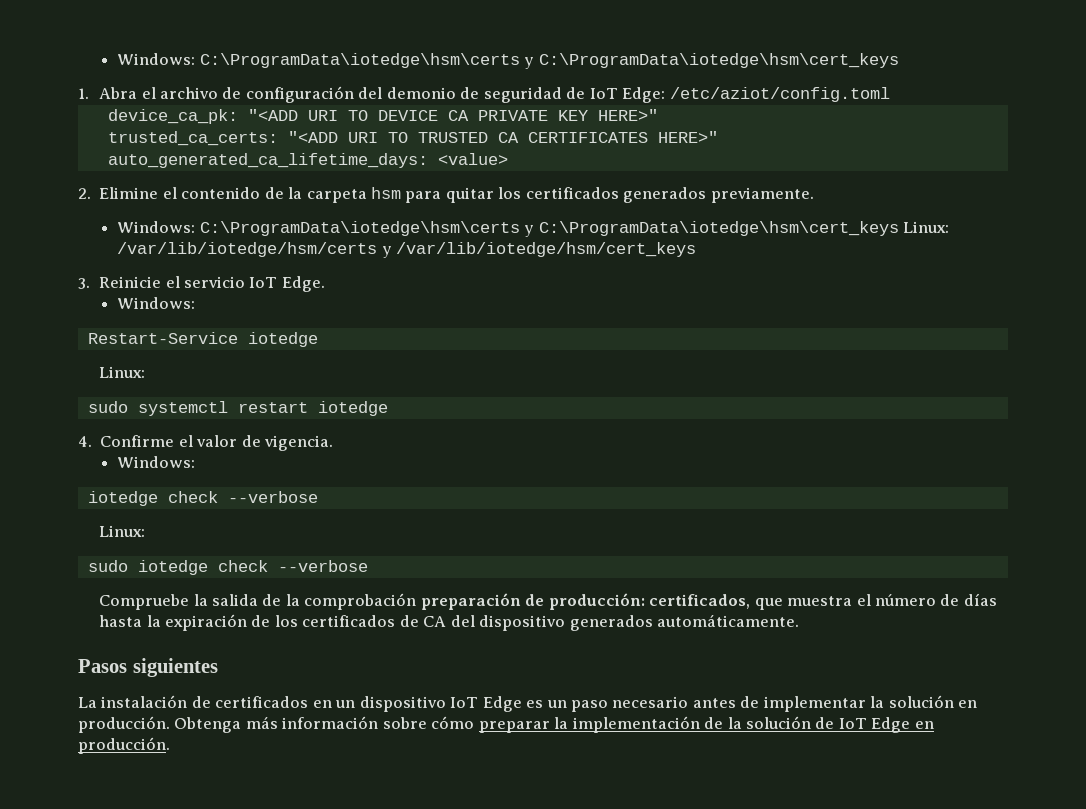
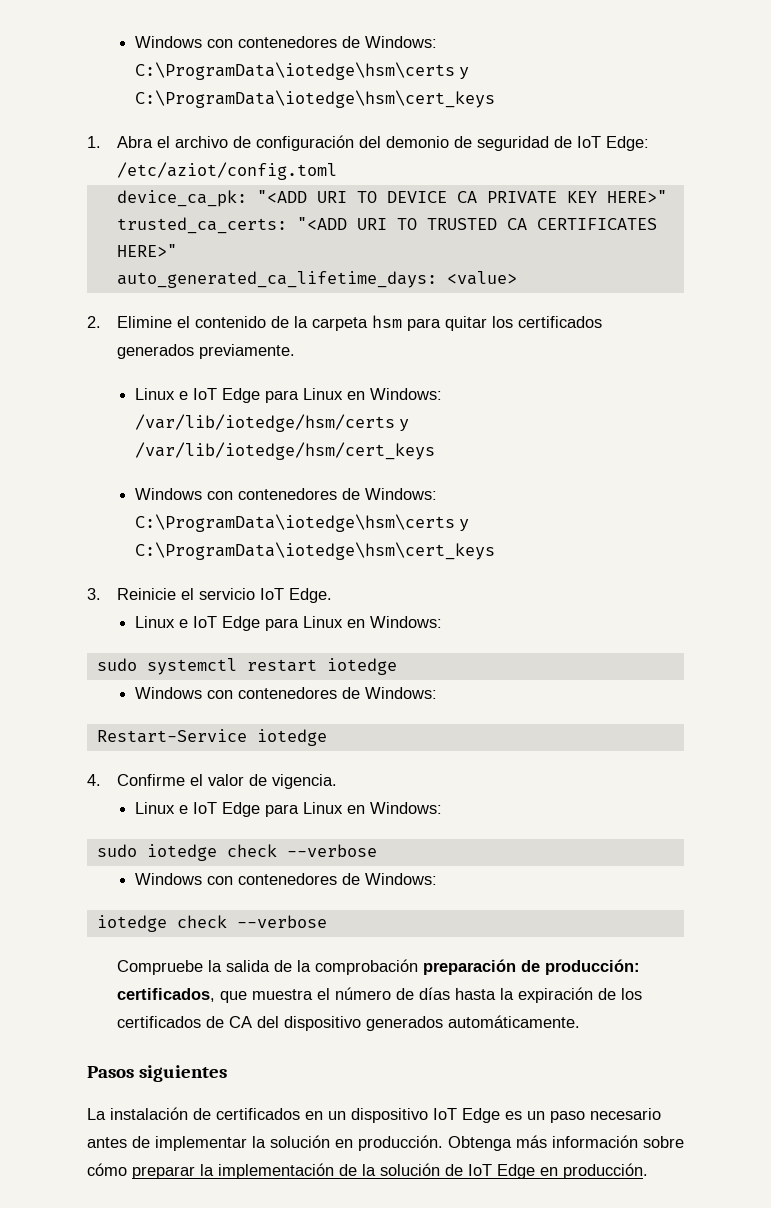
(117, 59) none -> [135,36,361,48] Windows con contenedores de
[117,221,950,237] [117,242,697,258] Windows: C:\ProgramData\iotedge\hsm\certs y C:\ProgramData\iotedge\hsm\cert_keys Linux: /var/lib/iotedge/hsm/certs y /var/lib/iotedge/hsm/cert_keys -> [135,388,443,403] [135,414,410,432] [135,442,436,460] [135,488,438,500] [135,514,470,532] [135,542,496,560] Linux e IoT Edge para Linux en Windows: /var/lib/iotedge/hsm/certs y /var/lib/iotedge/hsm/cert_keys // Windows con contenedores de Windows: C:\ProgramData\iotedge\hsm\certs y C:\ProgramData\iotedge\hsm\cert_keys
[117,297,196,309] [87,332,318,347] [99,366,146,378] [87,401,308,416] Windows: // Restart-Service iotedge // Linux: // sudo systemctl restart -> [135,616,443,631] [96,658,397,675] [135,687,438,699] [96,729,247,743] Linux e IoT Edge para Linux en Windows: // sudo systemctl restart iotedge // Windows con contenedores de Windows: // Restart-Service
[117,456,196,468] [87,491,318,506] [99,525,146,537] [87,560,128,572] Windows: // iotedge check --verbose // Linux: // sudo -> [135,802,443,817] [96,844,377,861] [135,873,438,885] Linux e IoT Edge para Linux en Windows: // sudo iotedge check --verbose // Windows con contenedores de Windows: //

